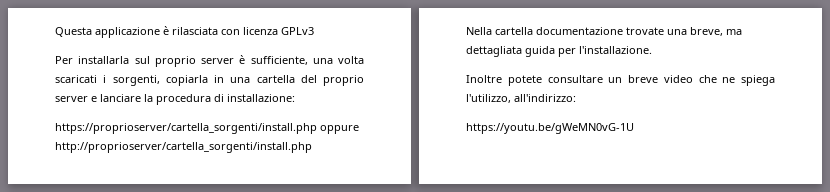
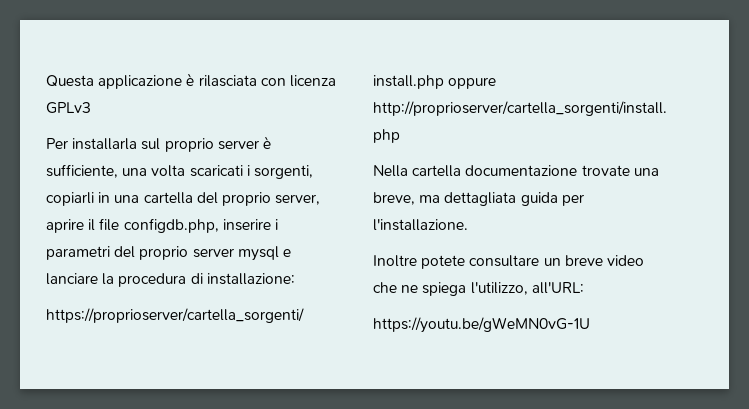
[165,75,208,86] copiarla -> [46,192,94,206] copiarli
[55,96,88,102] server -> [275,194,321,205] [46,218,278,233] [46,246,279,261] server, aprire il file configdb.php, inserire i parametri del proprio server mysql
[514,94,576,102] all'indirizzo: -> [531,282,584,294] all'URL:

